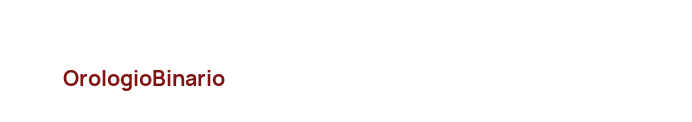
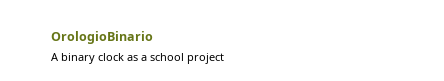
(225, 80) none -> [51,53,224,64] // A binary clock as a school project

